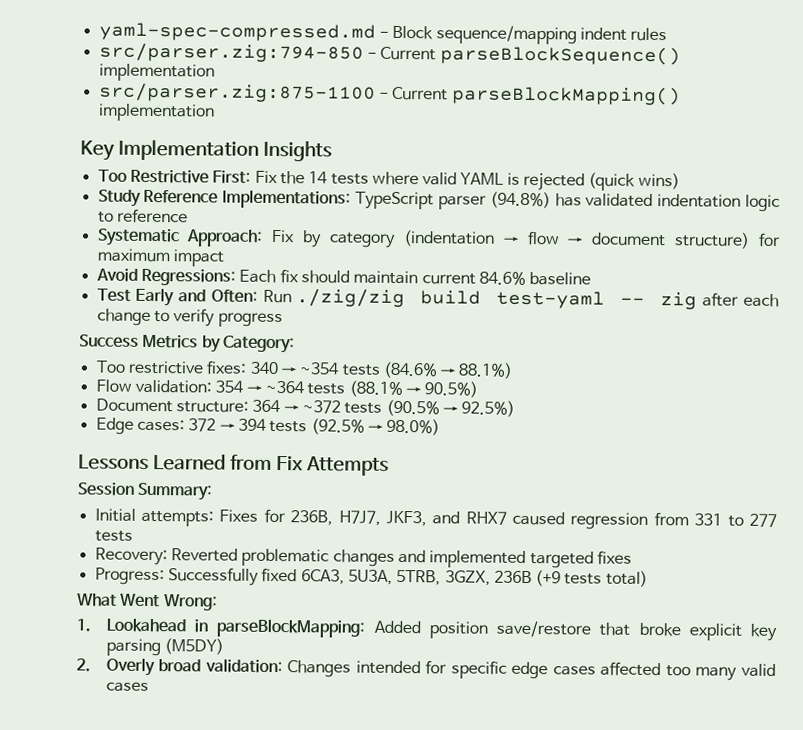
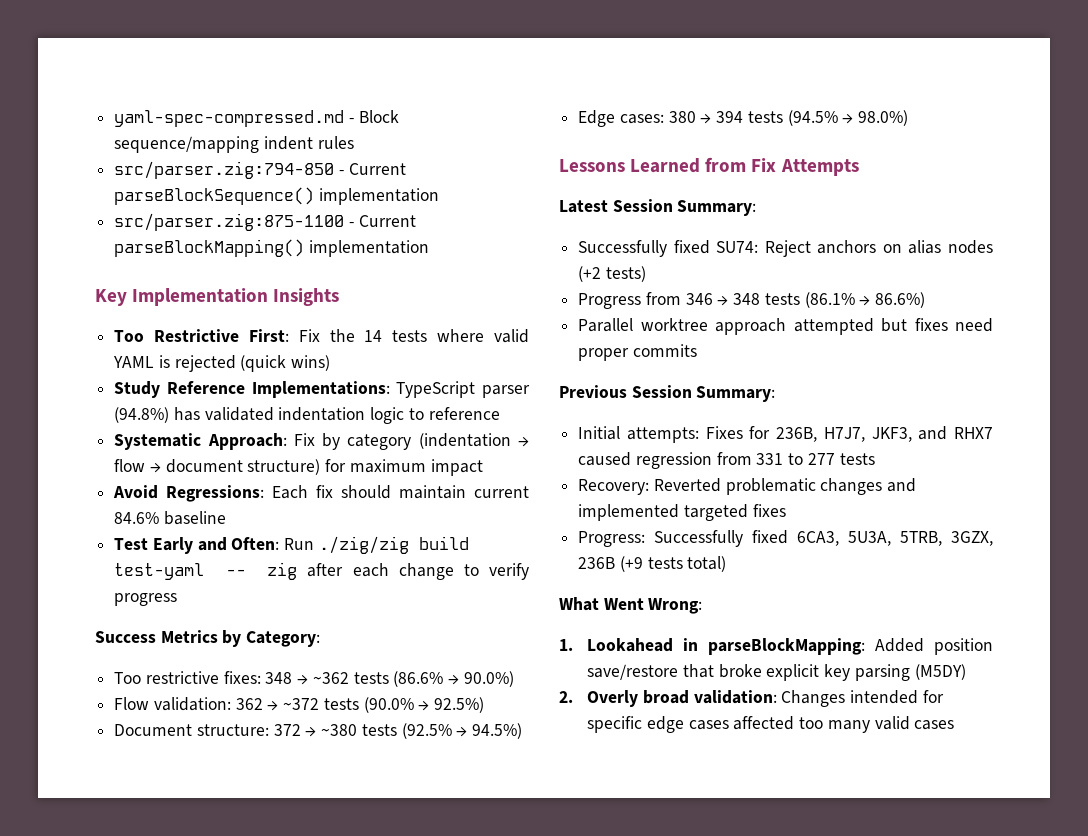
[249,361,514,379] [95,379,479,398] [95,398,516,417] 340 → ~354 tests (84.6% → 88.1%) // Flow validation: 354 → ~364 tests (88.1% → 90.5%) // Document structure: 364 → ~372 tests (90.5% → 92.5%) -> [265,671,514,687] [114,697,485,713] [114,723,523,739] 348 → ~362 tests (86.6% → 90.0%) // Flow validation: 362 → ~372 tests (90.0% → 92.5%) // Document structure: 372 → ~380 tests (92.5% → 94.5%)
[188,418,217,432] 372 -> [668,111,696,123] 380
[310,418,365,435] (92.5% -> [787,110,838,126] (94.5%
(389, 466) none -> [559,199,757,216] [578,240,993,257] [578,266,646,282] [578,292,926,309] [578,318,993,335] [578,344,697,361] [559,385,627,398] Latest Session Summary: // Successfully fixed SU74: Reject anchors on alias nodes (+2 tests) // Progress from 346 → 348 tests (86.1% → 86.6%) // Parallel worktree approach attempted but fixes need proper commits // Previous

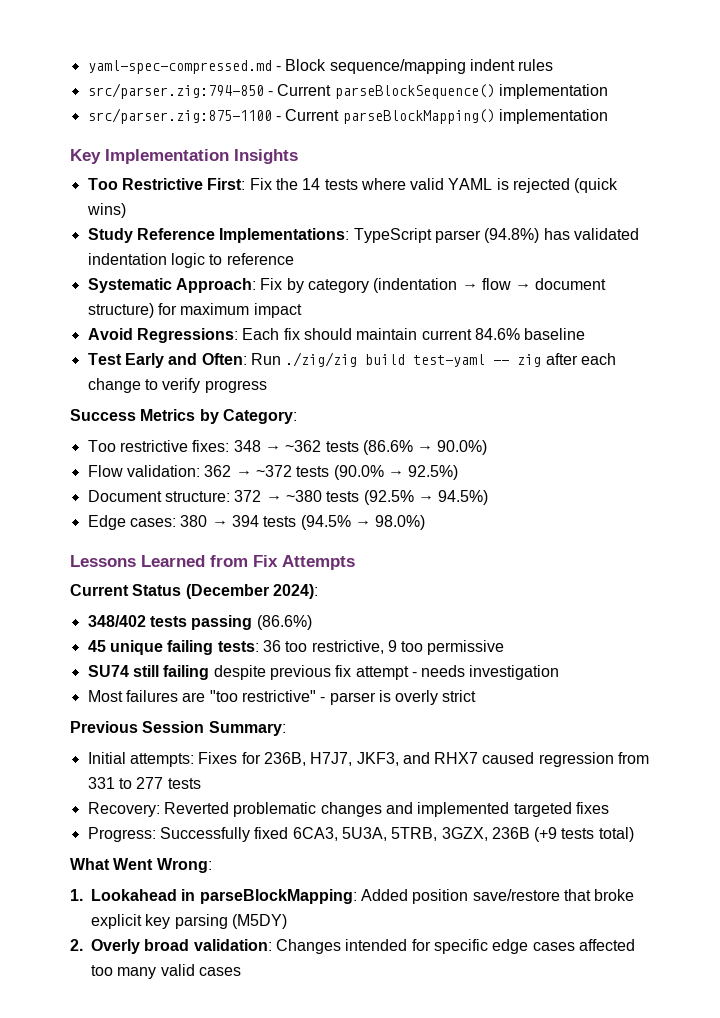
[559,199,757,216] [578,240,993,257] [578,266,646,282] [578,292,926,309] [578,318,993,335] [578,344,697,361] Latest Session Summary: // Successfully fixed SU74: Reject anchors on alias nodes (+2 tests) // Progress from 346 → 348 tests (86.1% → 86.6%) // Parallel worktree approach attempted but fixes need proper commits -> [70,584,318,599] [87,615,312,630] [87,640,505,655] [87,665,560,680] [87,690,477,705] Current Status (December 2024): // 348/402 tests passing (86.6%) // 45 unique failing tests: 36 too restrictive, 9 too permissive // SU74 still failing despite previous fix attempt - needs investigation // Most failures are "too restrictive" - parser is overly strict

